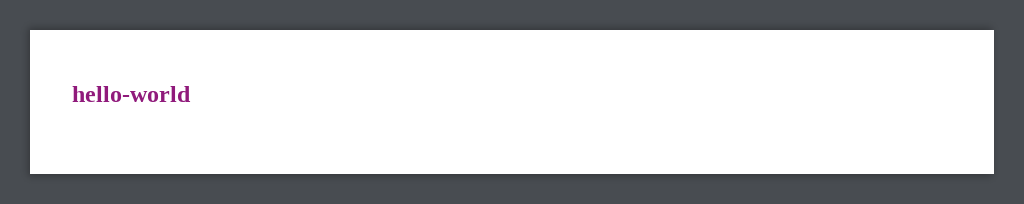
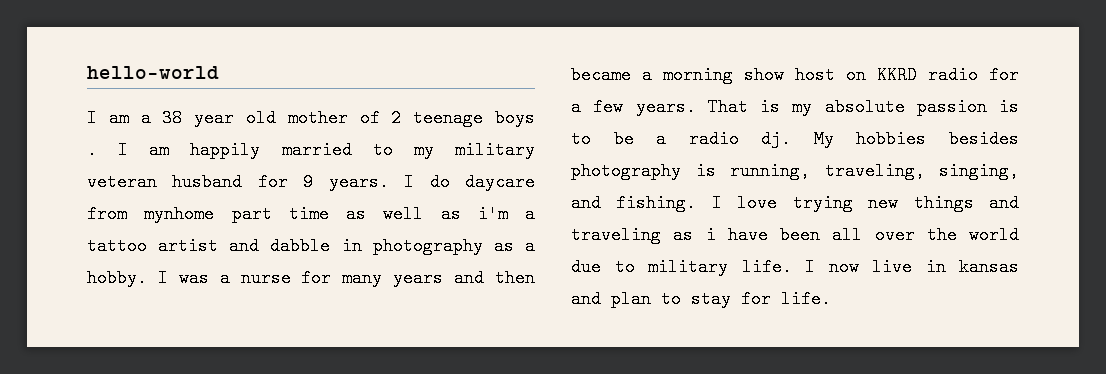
(191, 94) none -> [87,109,535,127] [87,141,535,159] [87,173,535,191] [87,205,535,223] [87,237,535,255] [87,269,535,287] [571,66,1019,84] [571,98,1019,116] [571,130,1019,148] [571,162,1019,180] [571,194,1019,212] [571,226,1019,244] [571,258,1019,276] [571,290,831,308] // I am a 38 year old mother of 2 teenage boys . I am happily married to my military veteran husband for 9 years. I do daycare from mynhome part time as well as i'm a tattoo artist and dabble in photography as a hobby. I was a nurse for many years and then became a morning show host on KKRD radio for a few years. That is my absolute passion is to be a radio dj. My hobbies besides photography is running, traveling, singing, and fishing. I love trying new things and traveling as i have been all over the world due to military life. I now live in kansas and plan to stay for life.

